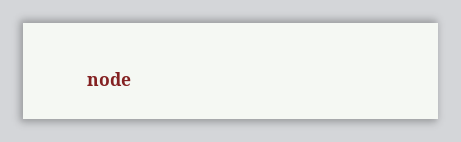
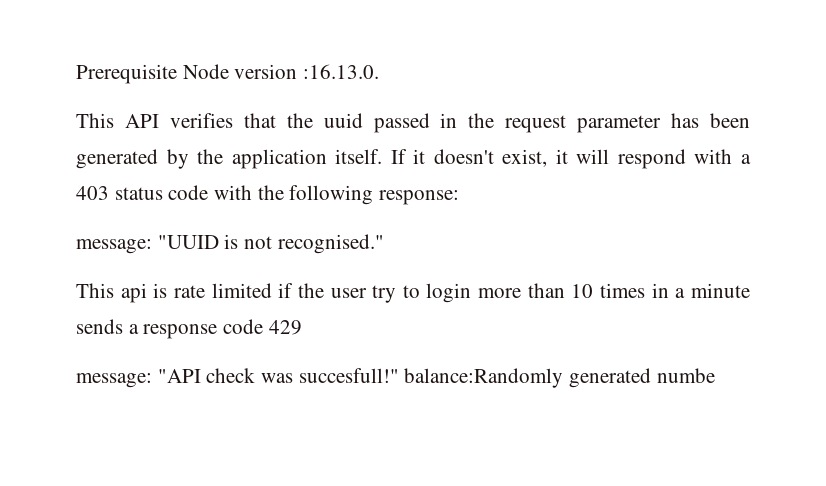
[87,72,131,86] node -> [76,64,380,84] [76,113,750,133] [76,149,752,169] [76,185,460,205] [76,234,384,254] [76,283,750,303] [76,319,302,339] [76,368,715,388] Prerequisite Node version :16.13.0. // This API verifies that the uuid passed in the request parameter has been generated by the application itself. If it doesn't exist, it will respond with a 403 status code with the following response: // message: "UUID is not recognised." // This api is rate limited if the user try to login more than 10 times in a minute sends a response code 429 // message: "API check was succesfull!" balance:Randomly generated numbe

